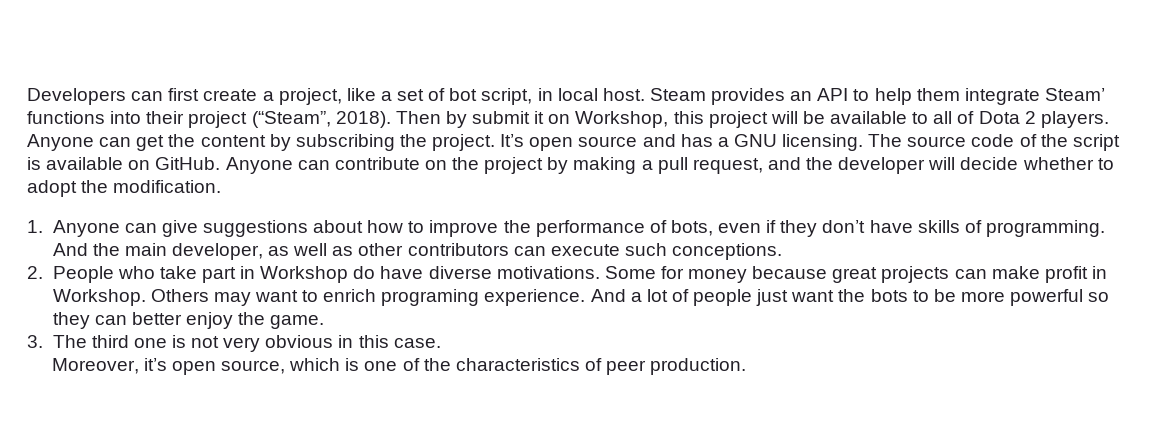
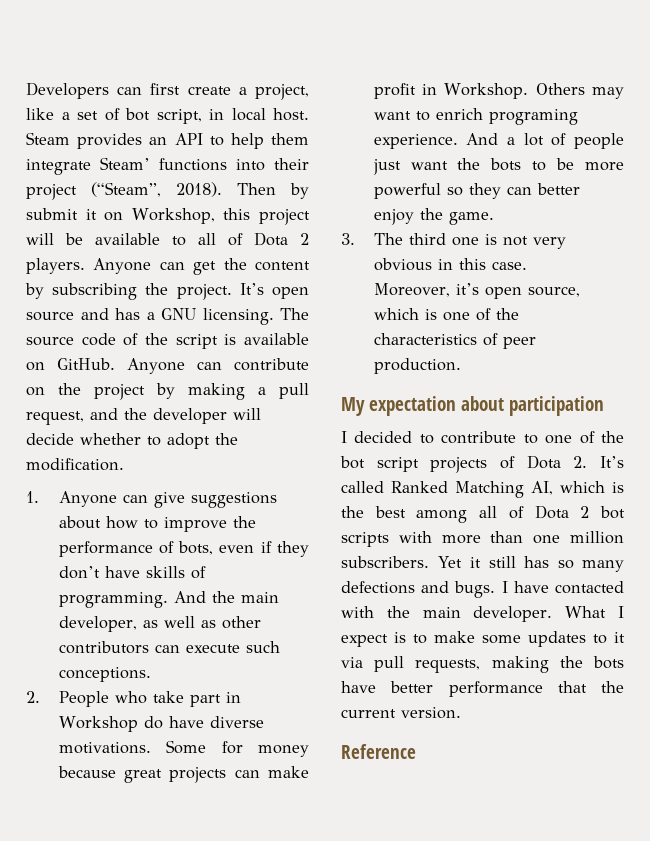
(747, 366) none -> [341,396,604,416] [341,431,624,444] [340,455,624,473] [341,481,624,498] [341,505,625,523] [341,531,624,547] [341,556,624,572] [341,581,624,598] [341,606,624,622] [341,631,625,647] [341,656,624,673] [341,681,624,697] [341,707,461,719] [341,744,416,759] // My expectation about participation // I decided to contribute to one of the bot script projects of Dota 2. It’s called Ranked Matching AI, which is the best among all of Dota 2 bot scripts with more than one million subscribers. Yet it still has so many defections and bugs. I have contacted with the main developer. What I expect is to make some updates to it via pull requests, making the bots have better performance that the current version. // Reference

